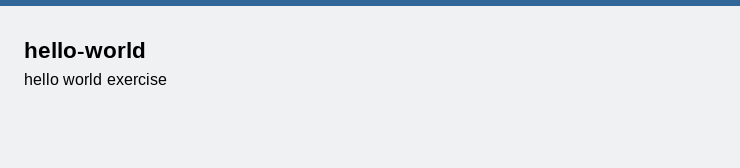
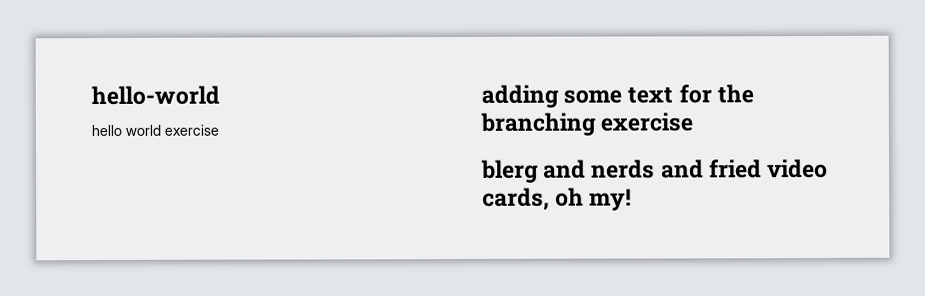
(167, 79) none -> [481,84,754,108] [480,112,694,136] [481,158,829,183] [482,187,633,211] // adding some text for the branching exercise // blerg and nerds and fried video cards, oh my!

